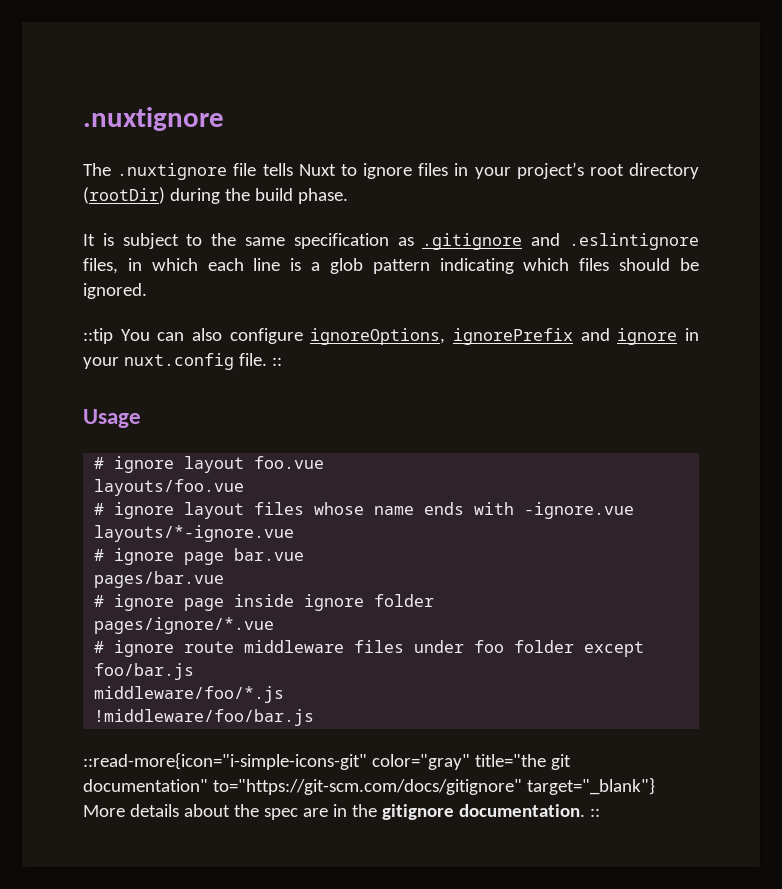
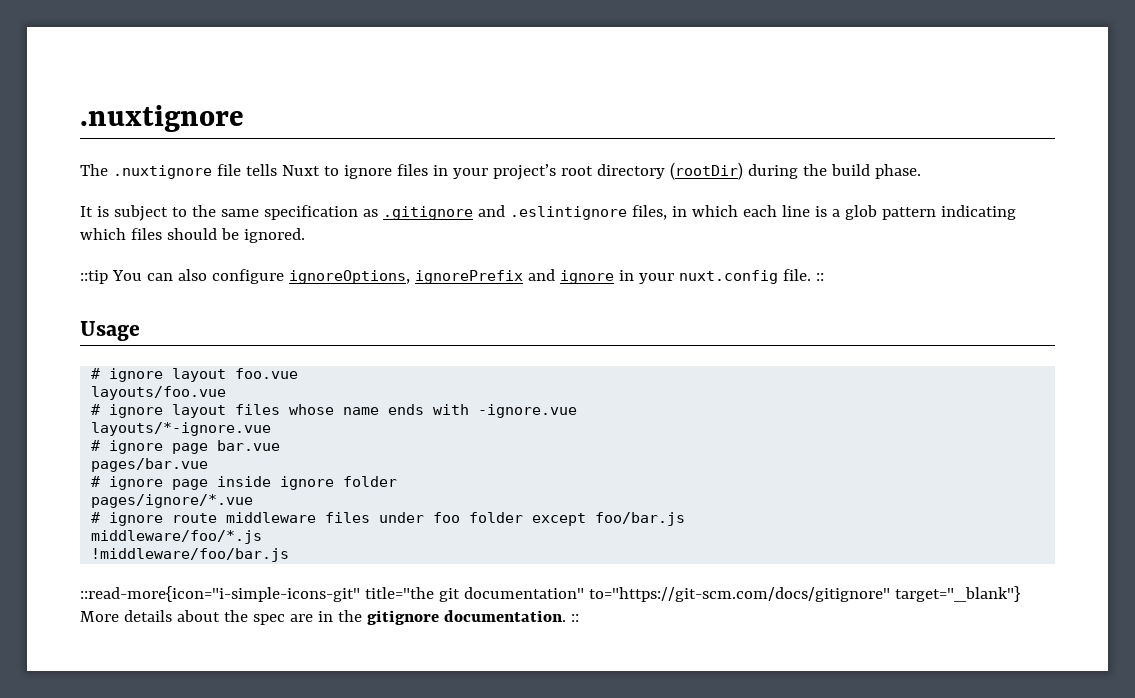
[371,754,470,770] color="gray" -> (360, 594) none

